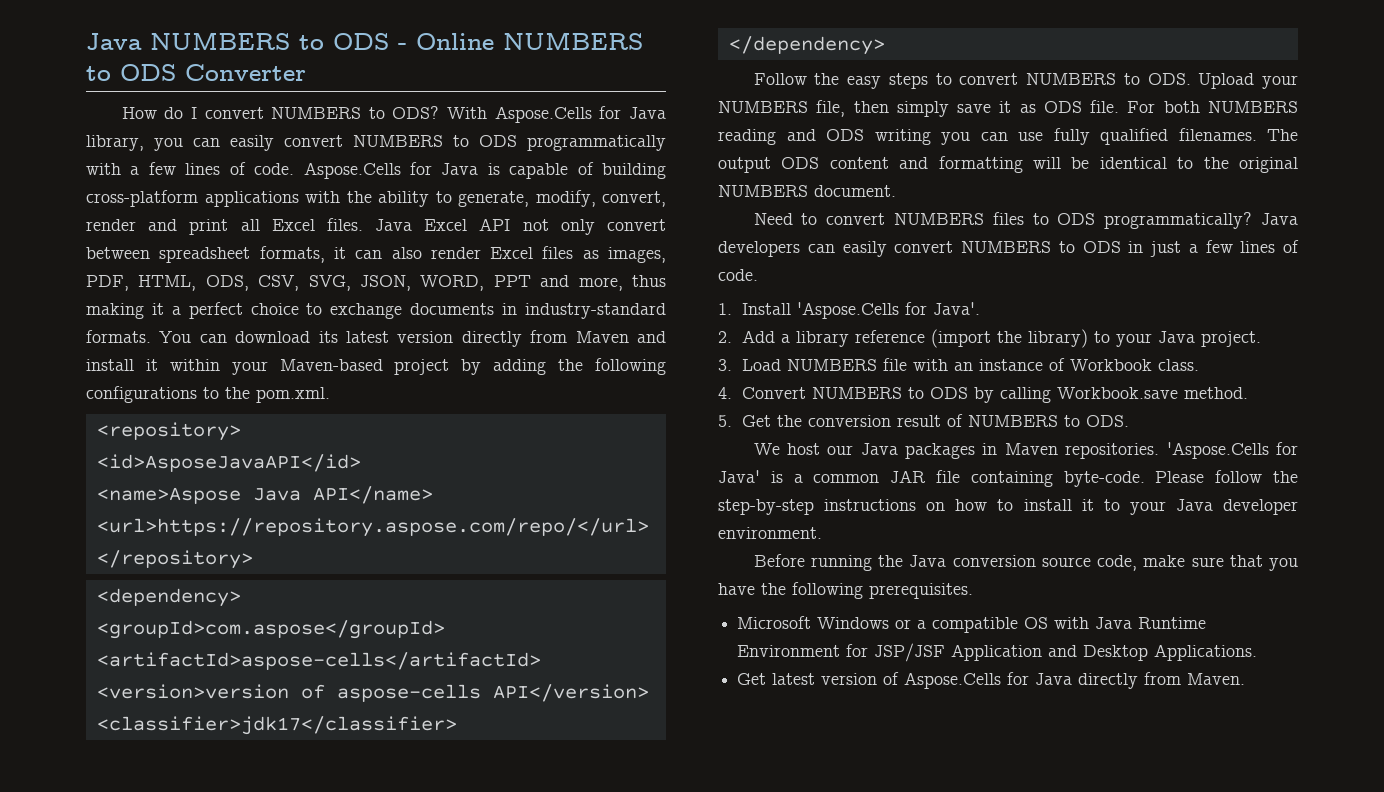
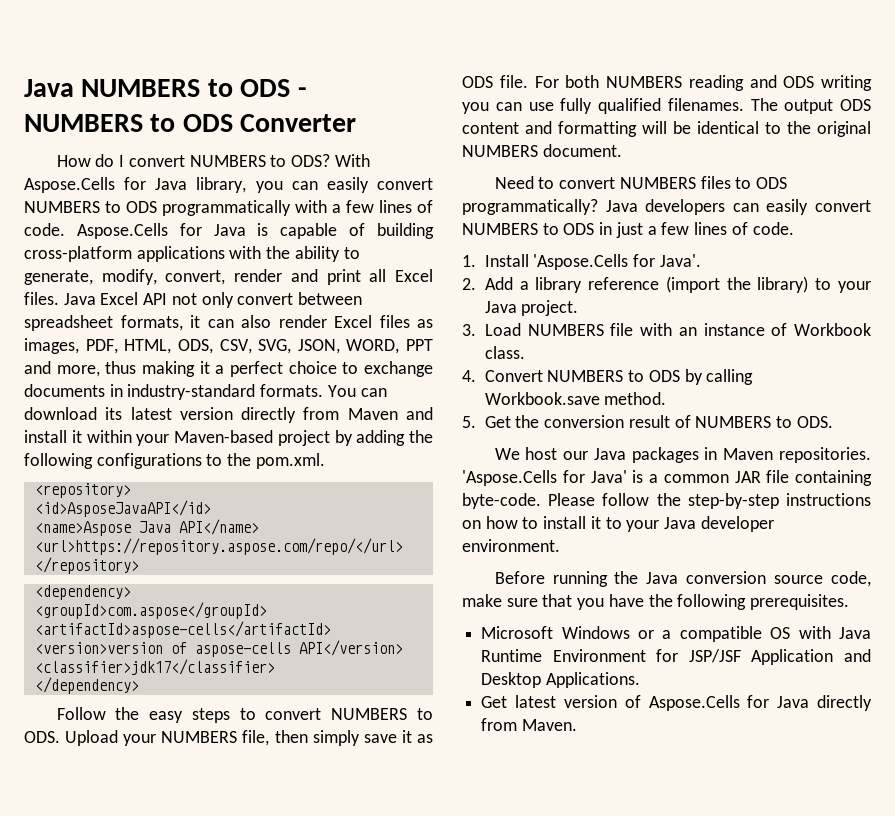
[416,33,494,50] Online -> (307, 92) none

